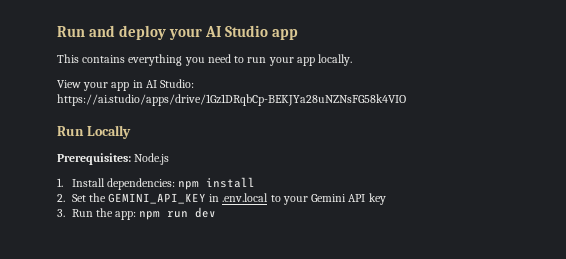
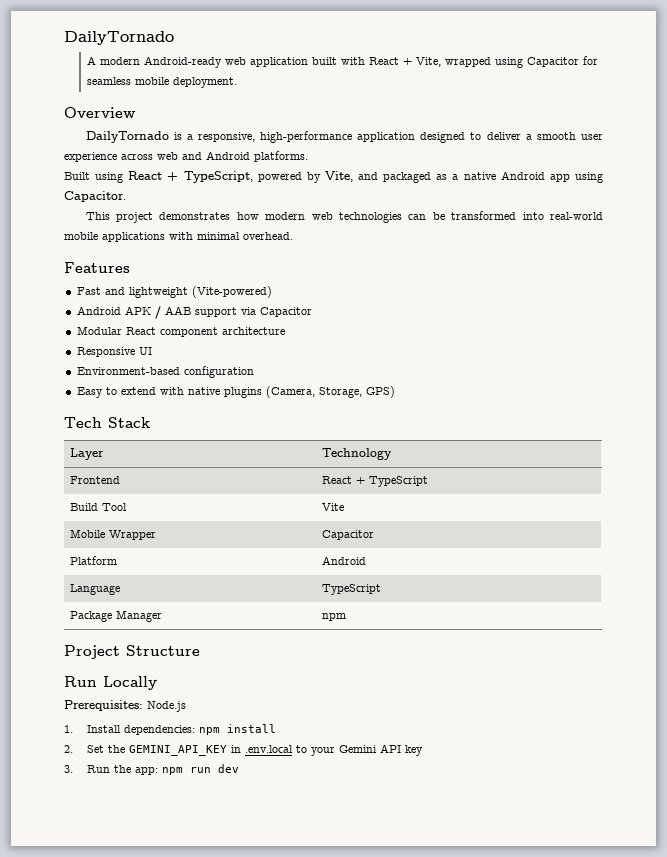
[57,25,299,40] Run and deploy your AI Studio app -> [64,31,174,45] [86,56,598,68] [86,77,237,88] [64,107,136,118] [85,131,603,143] [64,151,308,162] [64,171,603,183] [64,191,126,202] DailyTornado // A modern Android-ready web application built with React + Vite, wrapped using Capacitor for seamless mobile deployment. // Overview // DailyTornado is a responsive, high-performance application designed to deliver a smooth user experience across web and Android platforms. // Built using React + TypeScript, powered by Vite, and packaged as a native Android app using Capacitor.
[82,54,353,66] [57,79,195,91] [57,94,406,106] contains everything you need to run your app locally. // View your app in AI Studio: https://ai.studio/apps/drive/1Gz1DRqbCp-BEKJYa28uNZNsFG58k4VIO -> [115,211,603,223] [64,232,293,242] [64,262,130,273] [76,286,272,298] [76,306,312,319] [76,326,285,337] [76,347,152,357] [76,366,254,378] [76,386,395,398] [64,417,150,428] [69,448,104,460] [321,448,392,460] [69,476,120,484] [321,476,428,487] [69,503,127,511] [321,503,344,511] [69,529,156,540] [321,530,374,540] [69,556,117,565] [321,556,366,565] [69,584,120,595] [321,584,381,595] [69,610,162,622] [321,613,346,621] [64,645,200,659] project demonstrates how modern web technologies can be transformed into real-world mobile applications with minimal overhead. // Features // Fast and lightweight (Vite-powered) // Android APK / AAB support via Capacitor // Modular React component architecture // Responsive UI // Environment-based configuration // Easy to extend with native plugins (Camera, Storage, GPS) // Tech Stack // Layer | Technology // Frontend | React + TypeScript // Build Tool | Vite // Mobile Wrapper | Capacitor // Platform | Android // Language | TypeScript // Package Manager | npm // Project Structure

